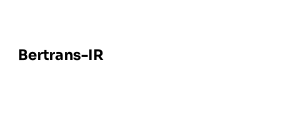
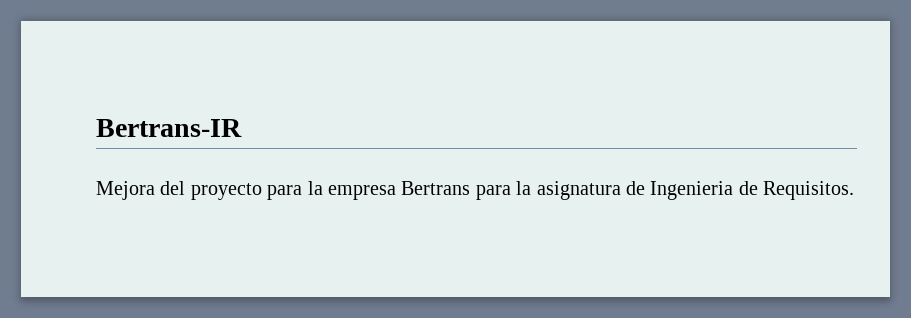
(104, 55) none -> [96,181,855,200] // Mejora del proyecto para la empresa Bertrans para la asignatura de Ingenieria de Requisitos.

